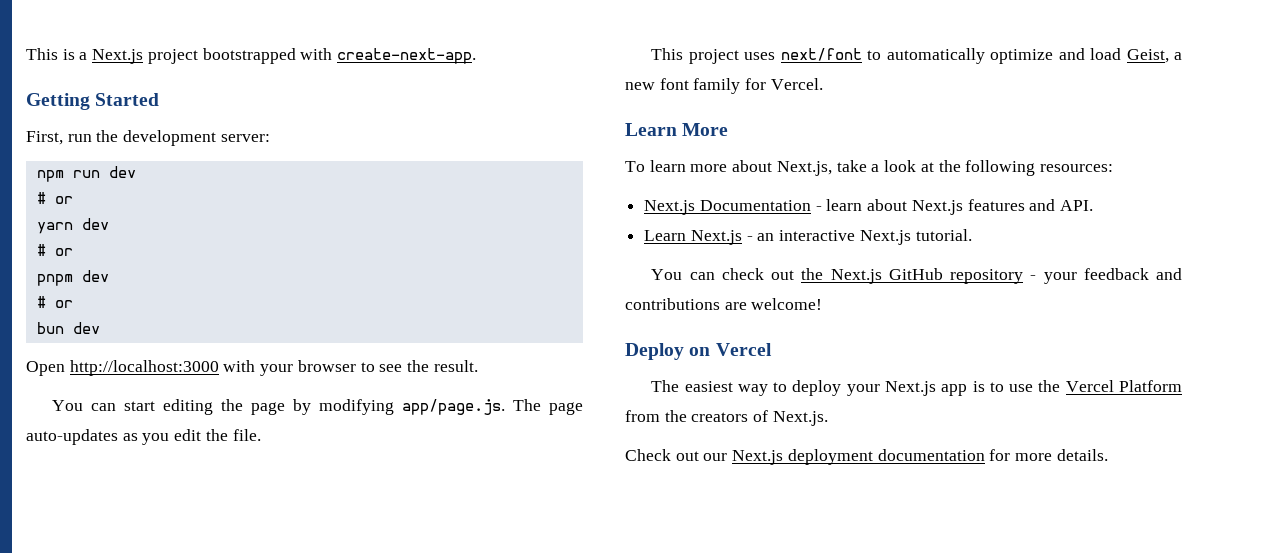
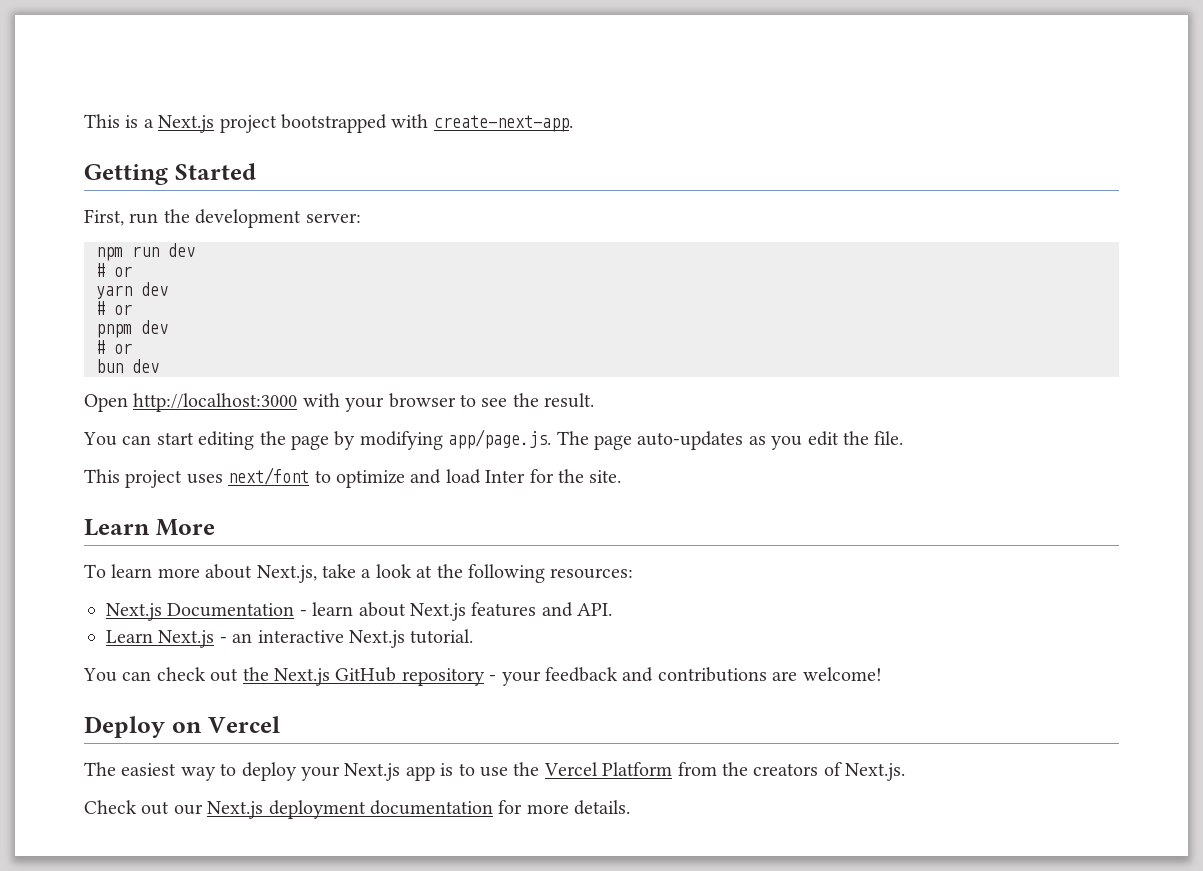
[886,48,985,64] automatically -> (331, 476) none
[1126,49,1182,63] [625,78,823,94] Geist, a new font family for Vercel. -> [485,469,622,483] Inter for the site.

